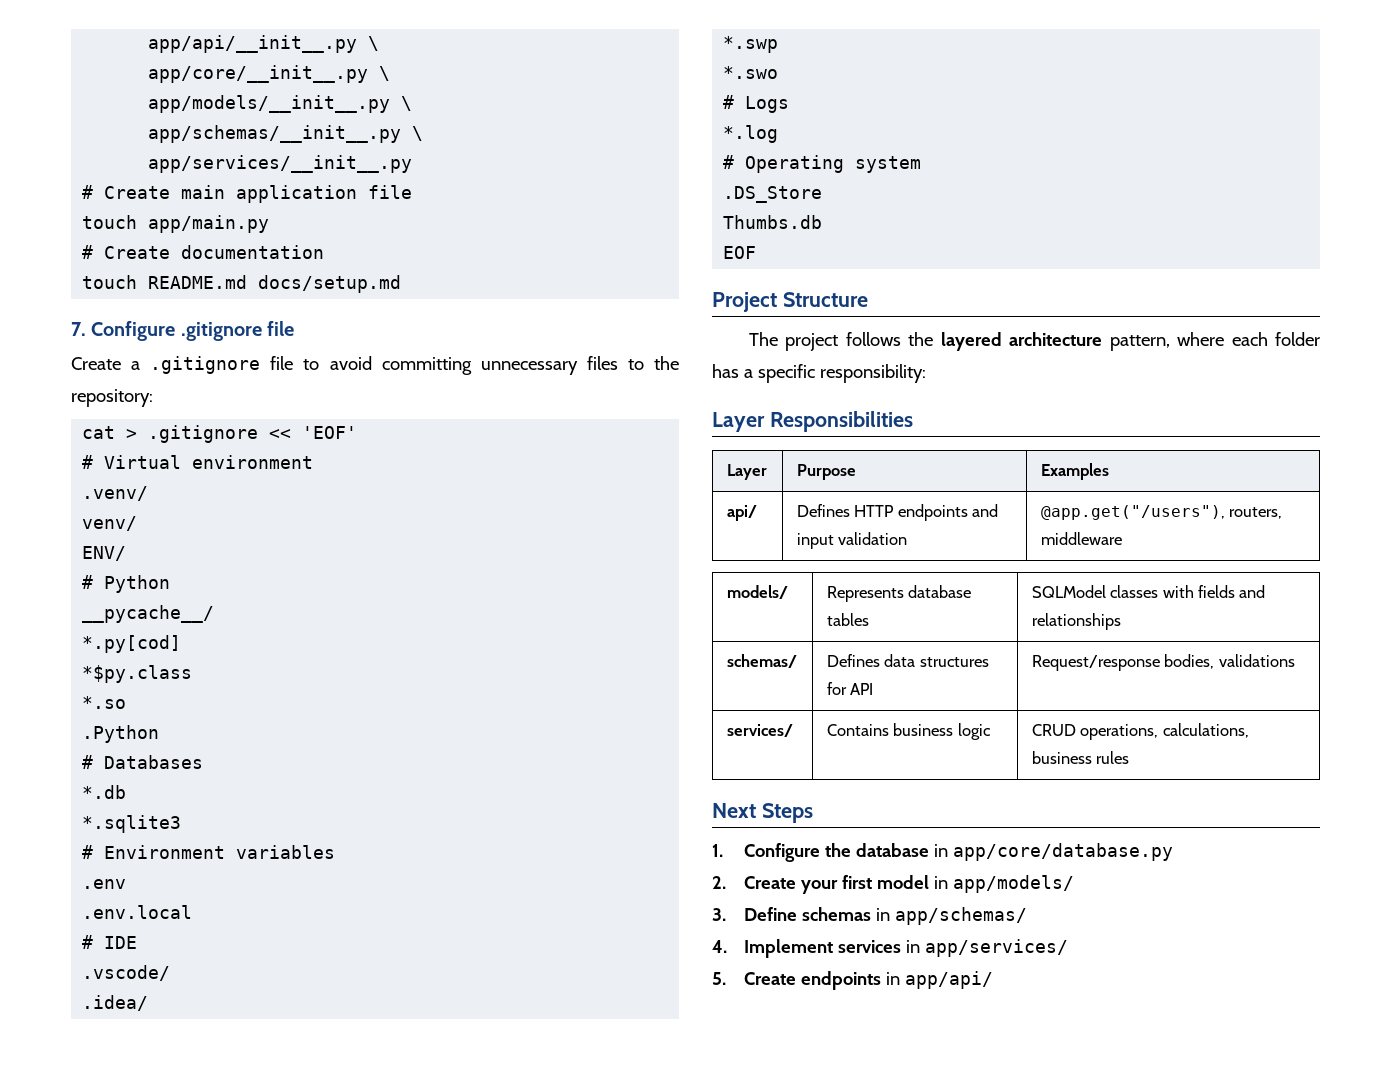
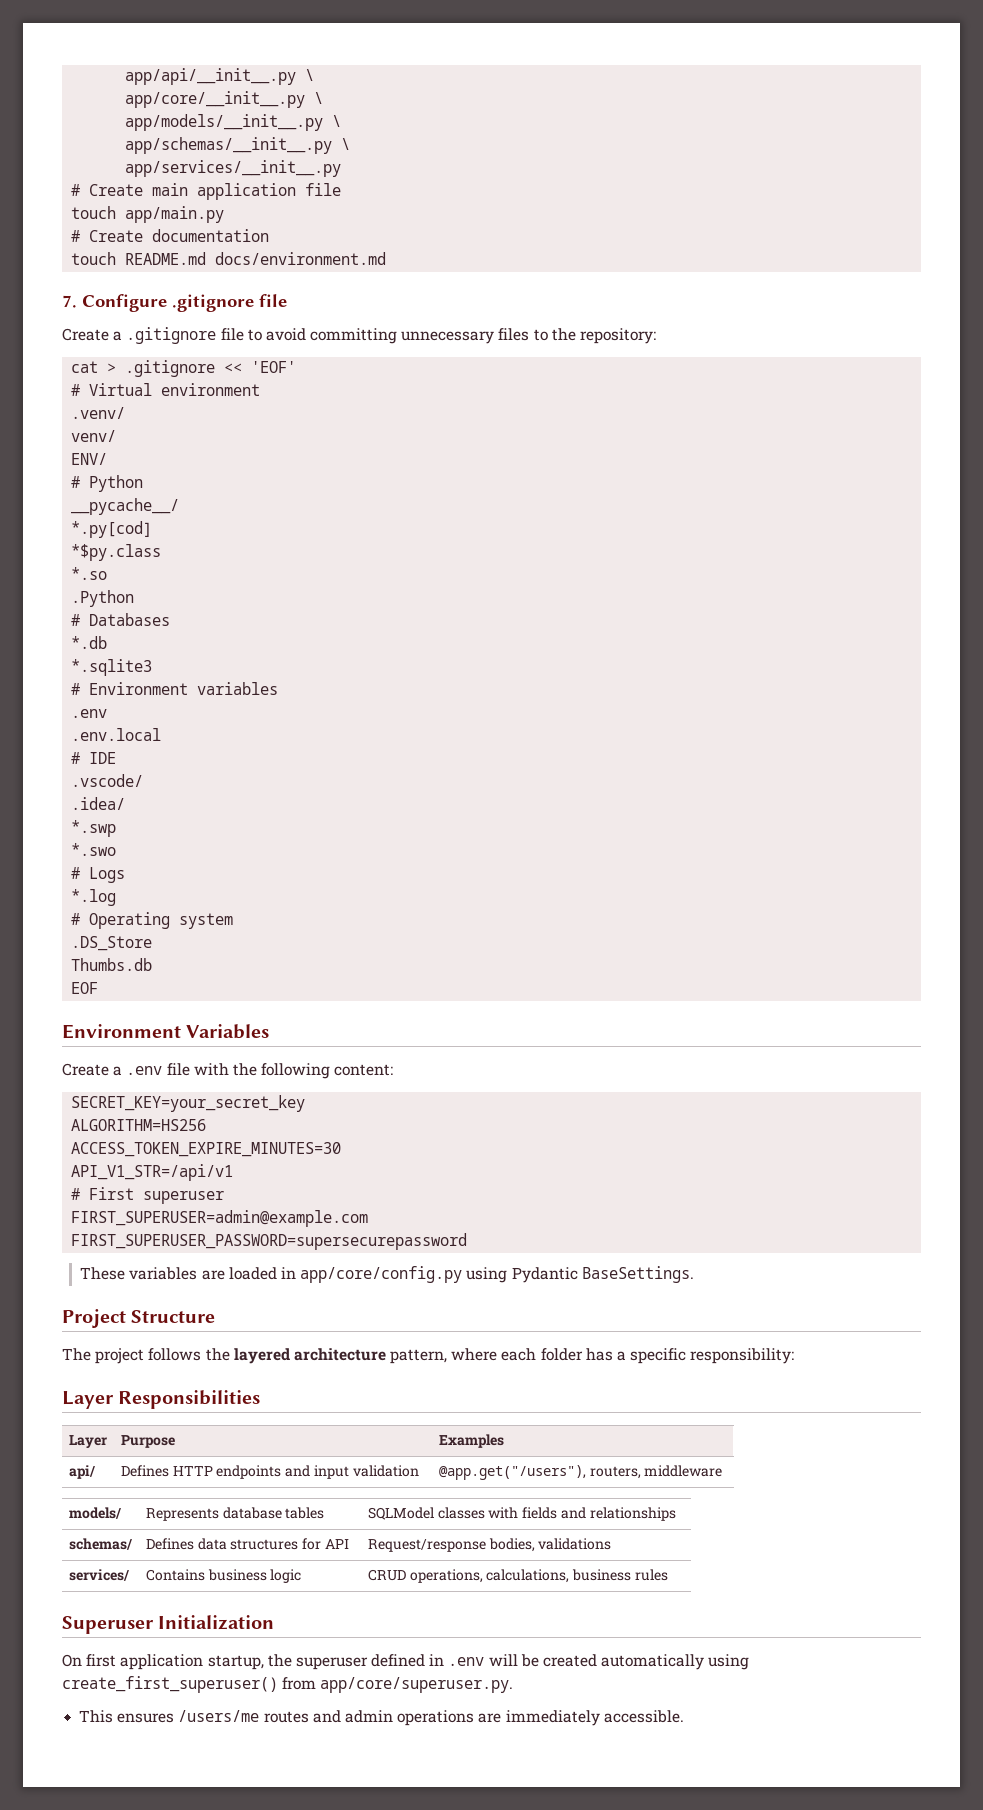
[258,275,402,293] docs/setup.md -> [215,252,387,265] docs/environment.md
(757, 252) none -> [62,1024,270,1039] [62,1063,394,1079] [71,1095,306,1112] [71,1119,207,1131] [71,1142,342,1157] [71,1164,234,1181] [71,1187,225,1204] [71,1210,369,1227] [71,1233,468,1250] [80,1266,694,1283] // Environment Variables // Create a .env file with the following content: // SECRET_KEY=your_secret_key // ALGORITHM=HS256 // ACCESS_TOKEN_EXPIRE_MINUTES=30 // API_V1_STR=/api/v1 // # First superuser // FIRST_SUPERUSER=admin@example.com // FIRST_SUPERUSER_PASSWORD=supersecurepassword // These variables are loaded in app/core/config.py using Pydantic BaseSettings.
[712,803,813,823] [712,843,1174,862] [712,875,1075,894] [712,907,1028,925] [712,939,1069,958] [712,971,994,990] Next Steps // 1. Configure the database in app/core/database.py // 2. Create your first model in app/models/ // 3. Define schemas in app/schemas/ // 4. Implement services in app/services/ // 5. Create endpoints in app/api/ -> [62,1615,275,1634] [62,1654,750,1670] [62,1676,514,1693] [79,1710,684,1726] Superuser Initialization // On first application startup, the superuser defined in .env will be created automatically using create_first_superuser() from app/core/superuser.py. // This ensures /users/me routes and admin operations are immediately accessible.

